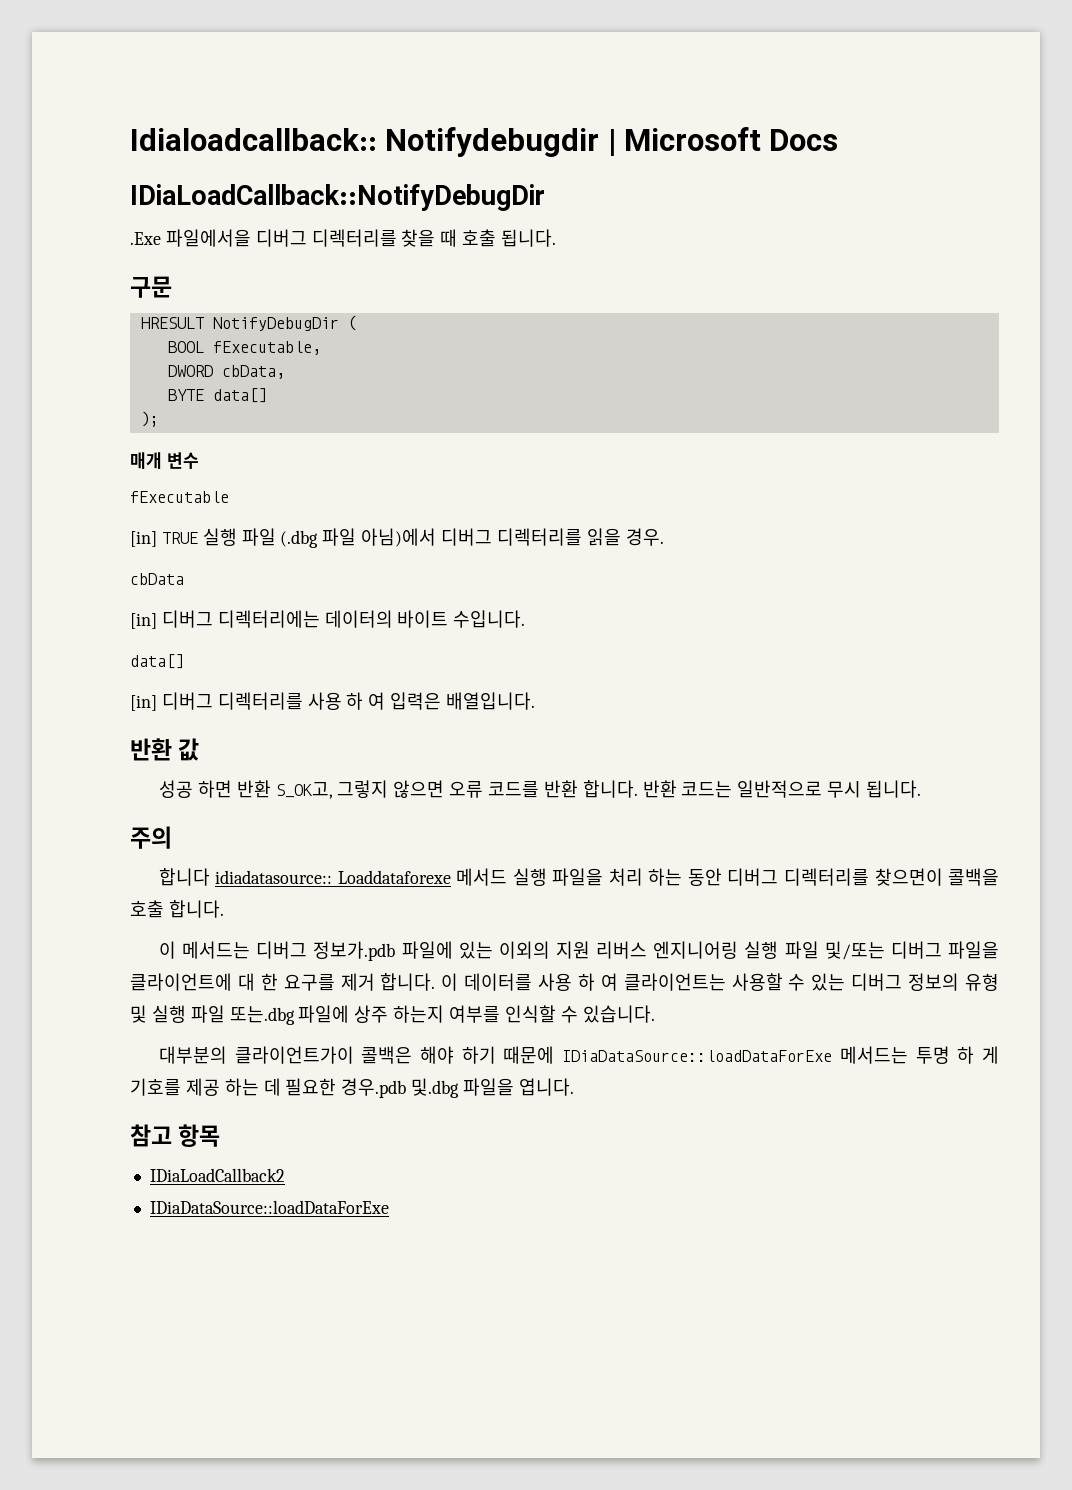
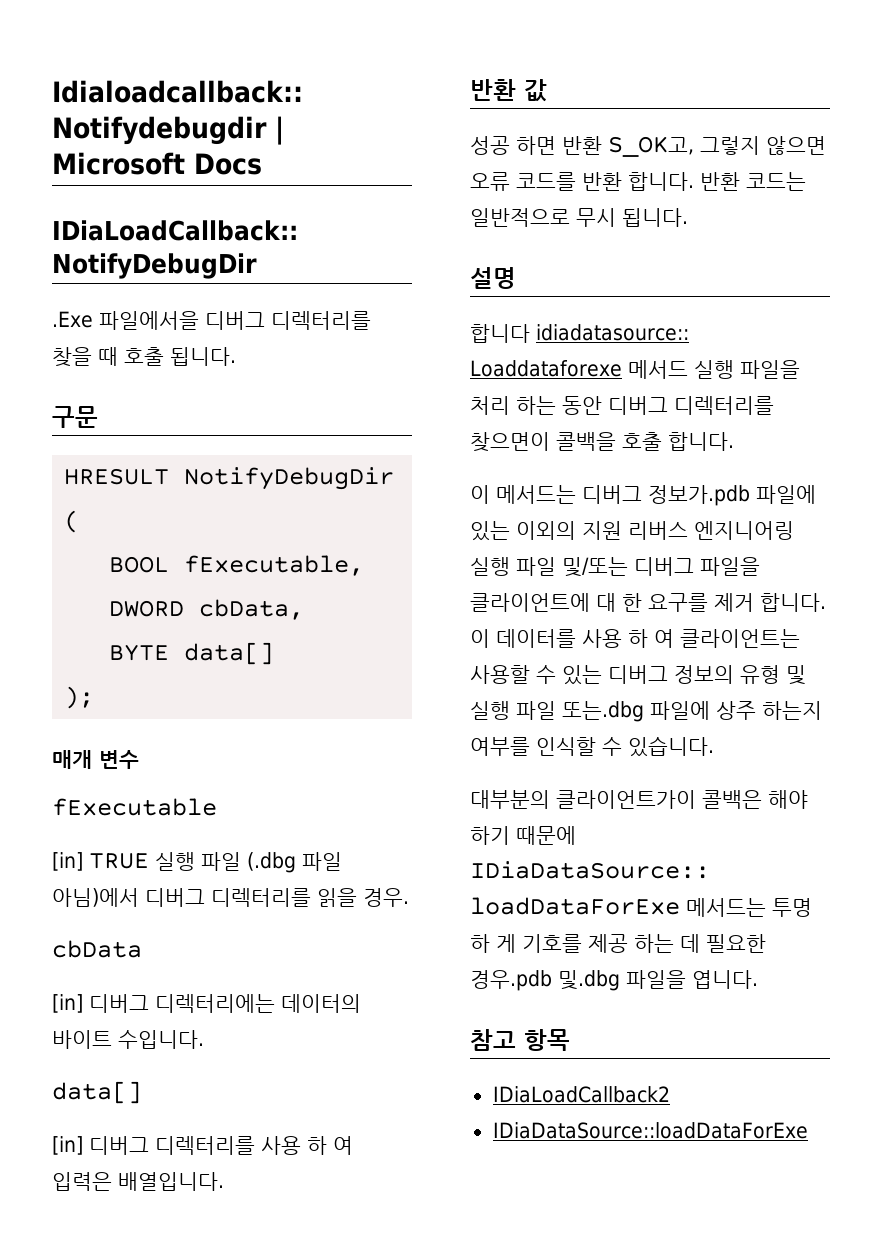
[130,826,172,849] 주의 -> [470,267,516,289] 설명

